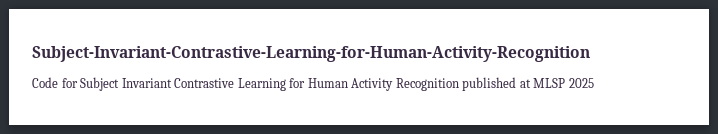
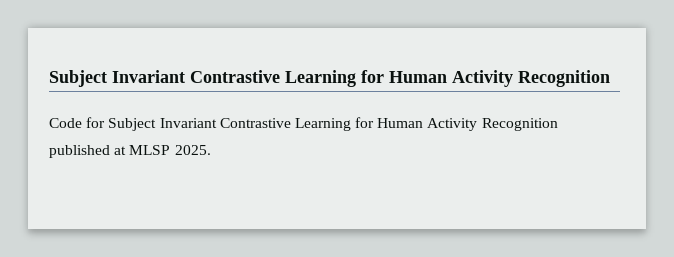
[32,46,590,62] Subject-Invariant-Contrastive-Learning-for-Human-Activity-Recognition -> [49,70,610,87] Subject Invariant Contrastive Learning for Human Activity Recognition
[568,78,594,88] 2025 -> [174,145,211,155] 2025.

